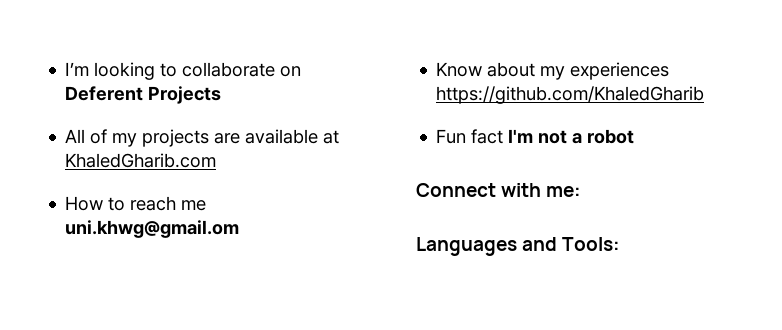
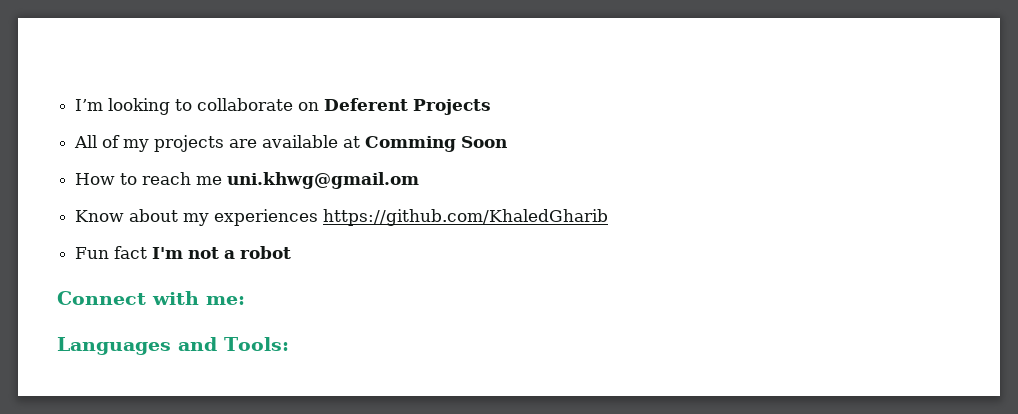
[65,153,217,168] KhaledGharib.com -> [365,136,508,152] Comming Soon

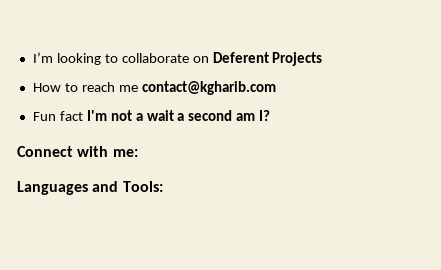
[74,135,508,152] [75,172,420,189] [75,209,609,226] All of my projects are available at Comming Soon // How to reach me uni.khwg@gmail.om // Know about my experiences https://github.com/KhaledGharib -> [32,81,276,95] How to reach me contact@kgharib.com
[240,246,292,259] robot -> [146,110,271,121] wait a second am I?

